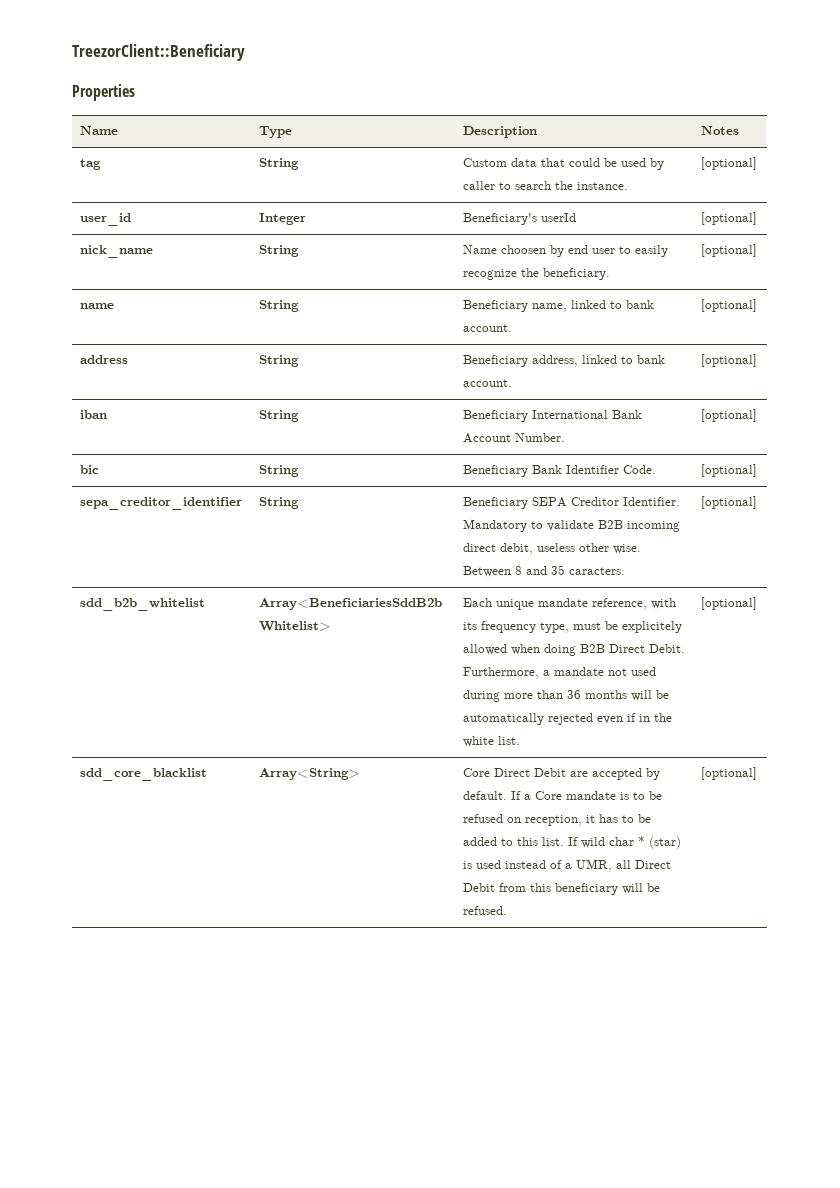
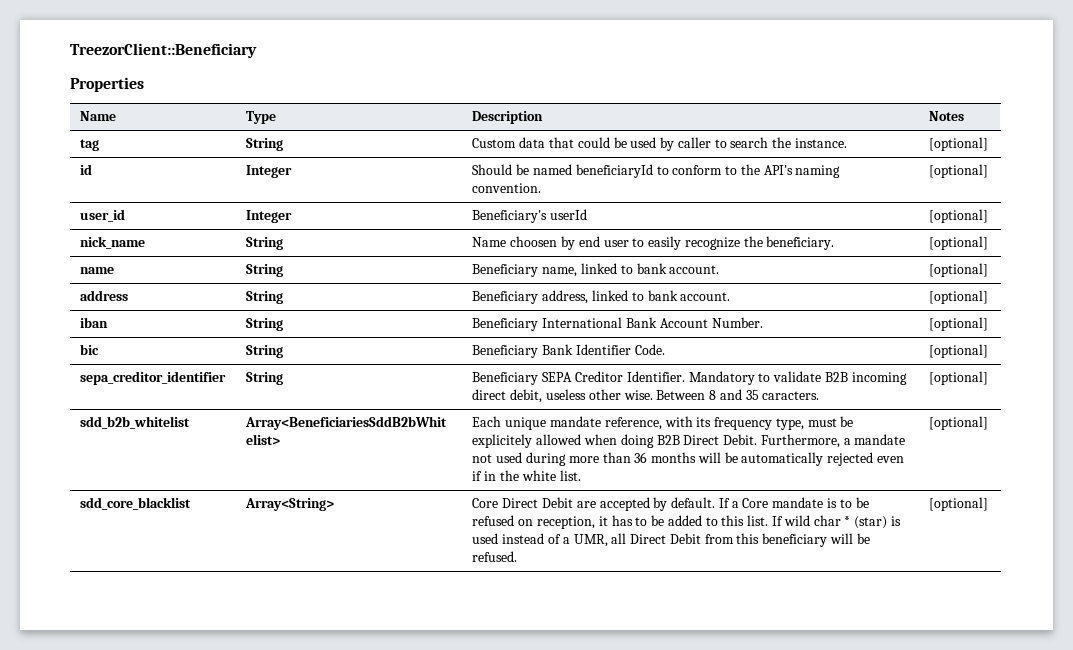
(758, 163) none -> [80,164,93,175] [246,165,293,178] [472,164,841,178] [472,183,542,193] [929,164,989,178] // id | Integer | Should be named beneficiaryId to conform to the API's naming convention. | [optional]

